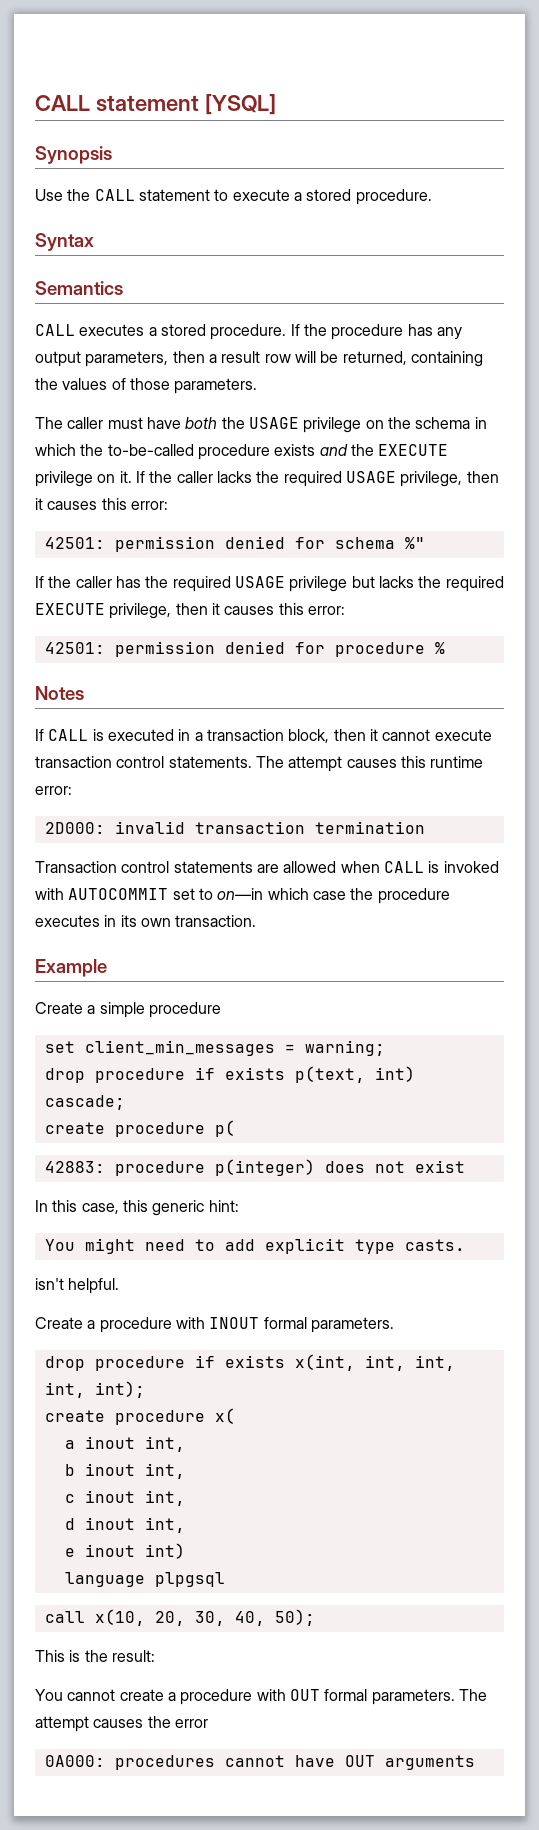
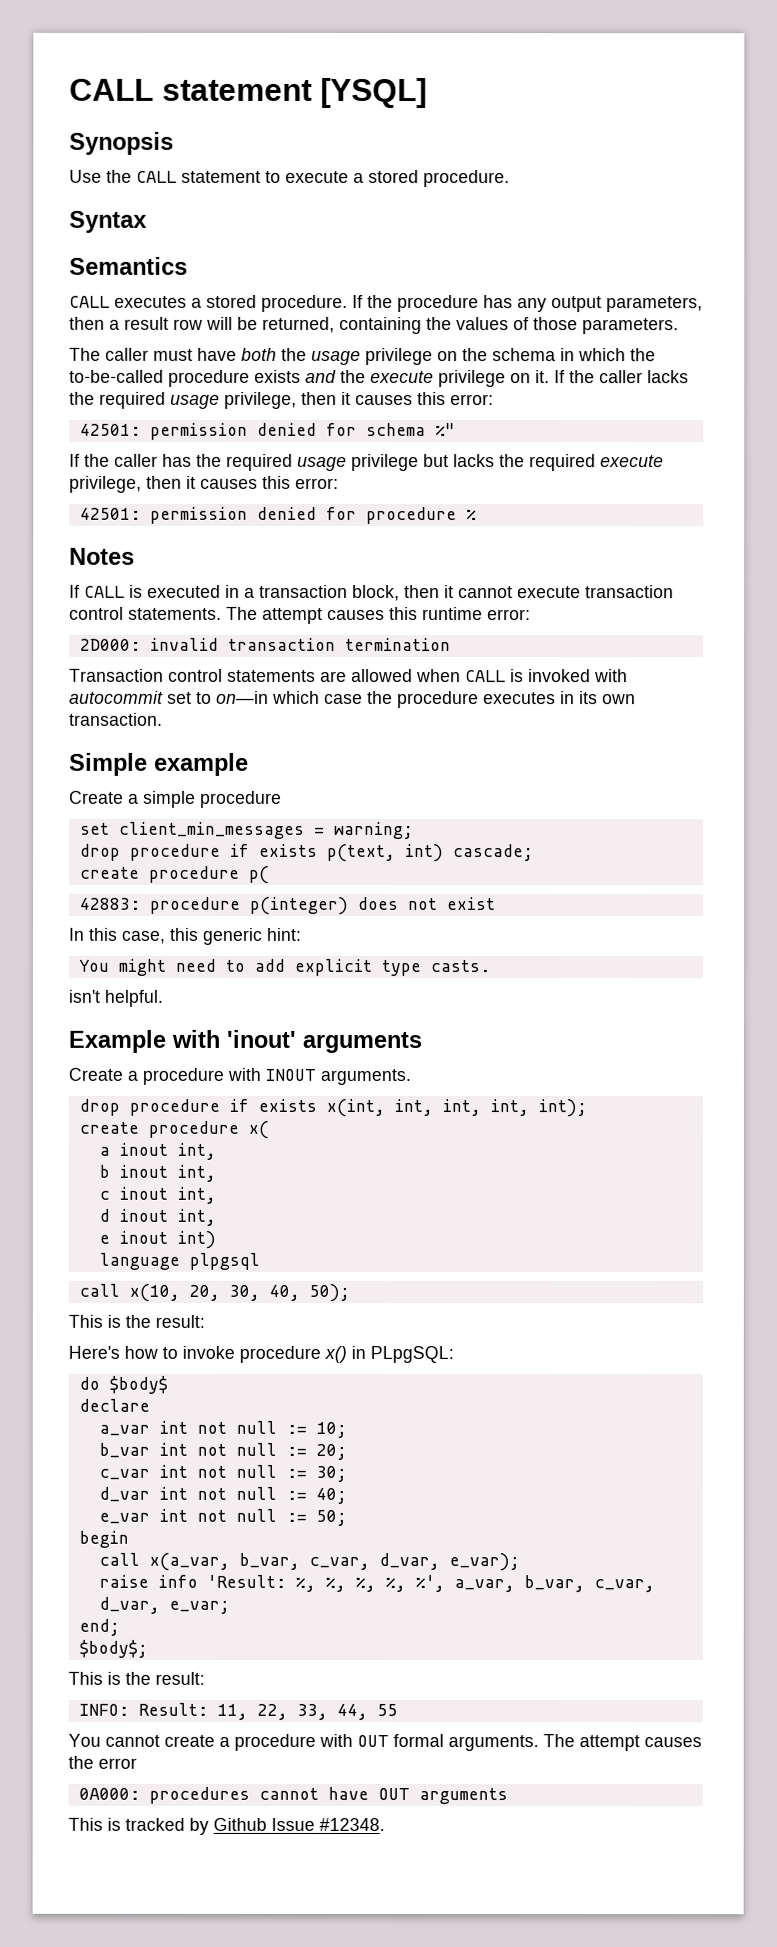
[248,417,299,429] USAGE -> [311,350,361,365] usage
[378,444,449,456] EXECUTE -> [370,370,434,384] execute
[345,471,396,483] USAGE -> [170,394,220,409] usage
[234,576,285,588] USAGE -> [297,456,347,471] usage
[35,603,105,615] EXECUTE -> [600,455,664,468] execute
[68,888,169,900] AUTOCOMMIT -> [69,690,164,704] autocommit
[35,959,107,977] Example -> [69,752,249,776] Simple example
(120, 1286) none -> [68,1029,422,1054] // Example with 'inout' arguments
[263,1317,394,1333] formal parameters. -> [320,1068,411,1086] arguments.
(155, 1656) none -> [68,1345,454,1364] [78,1375,168,1394] [78,1398,150,1412] [98,1420,347,1438] [98,1442,347,1460] [98,1464,347,1482] [98,1486,347,1504] [98,1508,347,1526] [78,1530,129,1548] [98,1552,520,1572] [98,1574,655,1593] [98,1596,230,1614] [78,1618,120,1636] [78,1639,148,1658] [68,1671,205,1685] [78,1702,398,1720] // Here's how to invoke procedure x() in PLpgSQL: // do $body$ // declare // a_var int not null := 10; // b_var int not null := 20; // c_var int not null := 30; // d_var int not null := 40; // e_var int not null := 50; // begin // call x(a_var, b_var, c_var, d_var, e_var); // raise info 'Result: %, %, %, %, %', a_var, b_var, c_var, d_var, e_var; // end; // $body$; // This is the result: // INFO: Result: 11, 22, 33, 44, 55
[371,1689,455,1705] parameters. -> [448,1735,539,1752] arguments.
(475, 1762) none -> [68,1817,385,1835] // This is tracked by Github Issue #12348.

